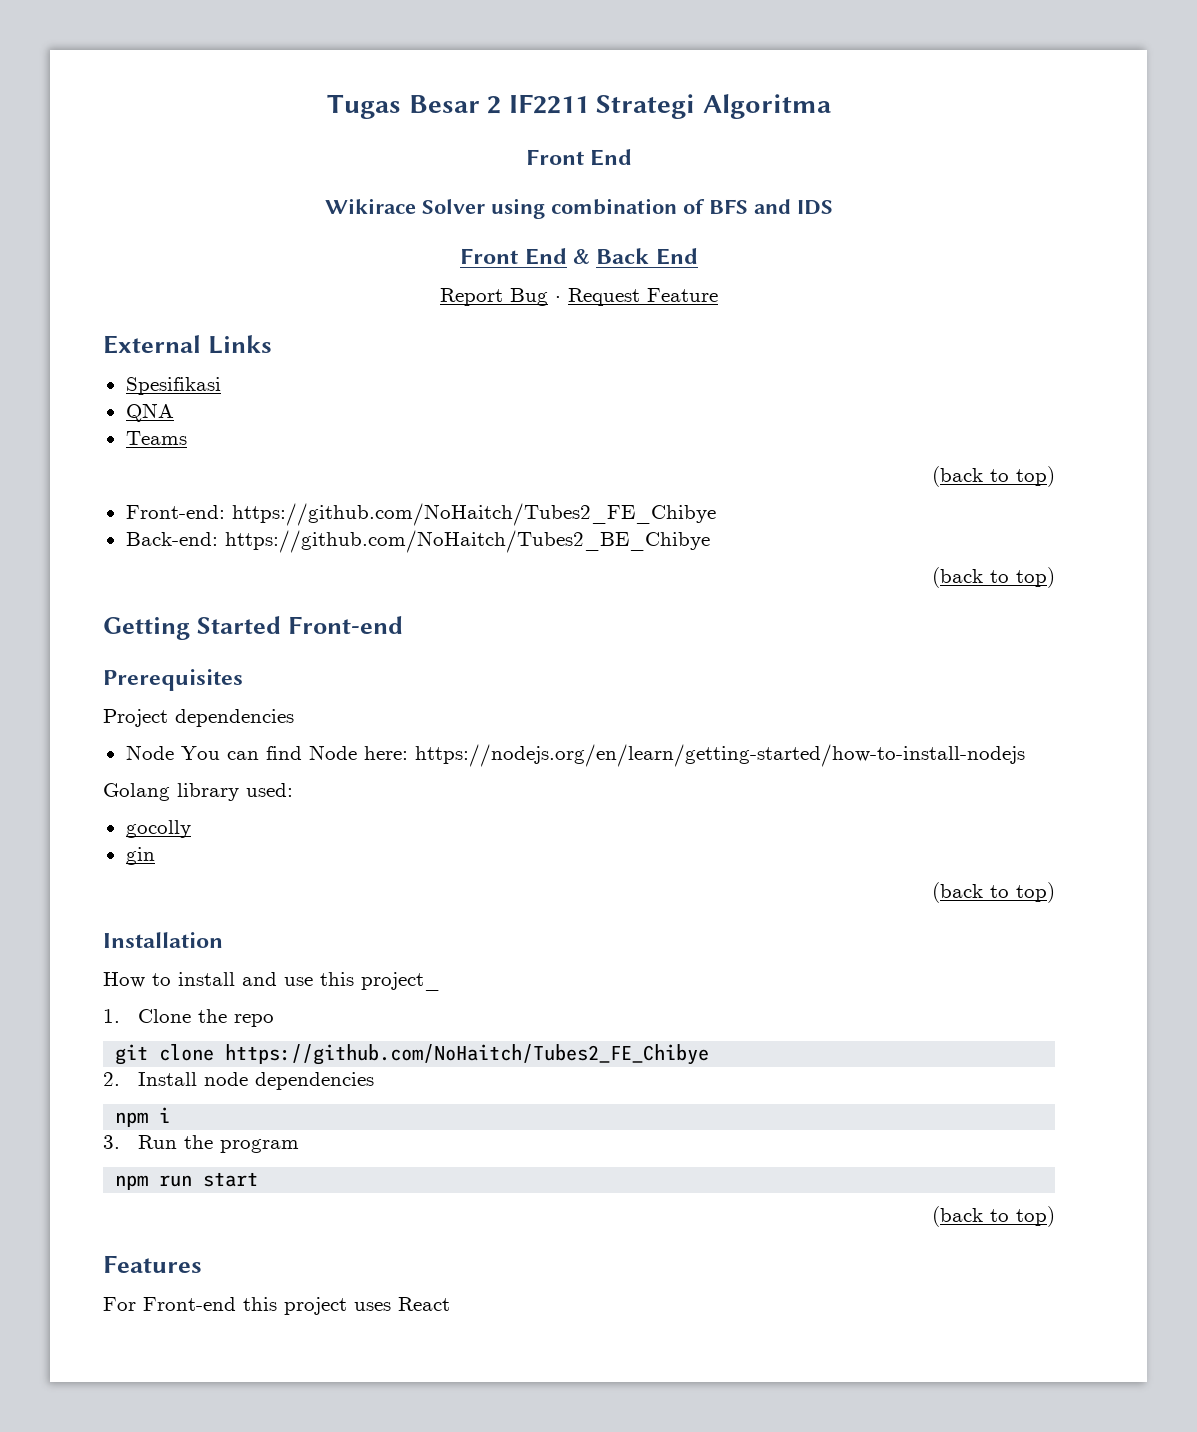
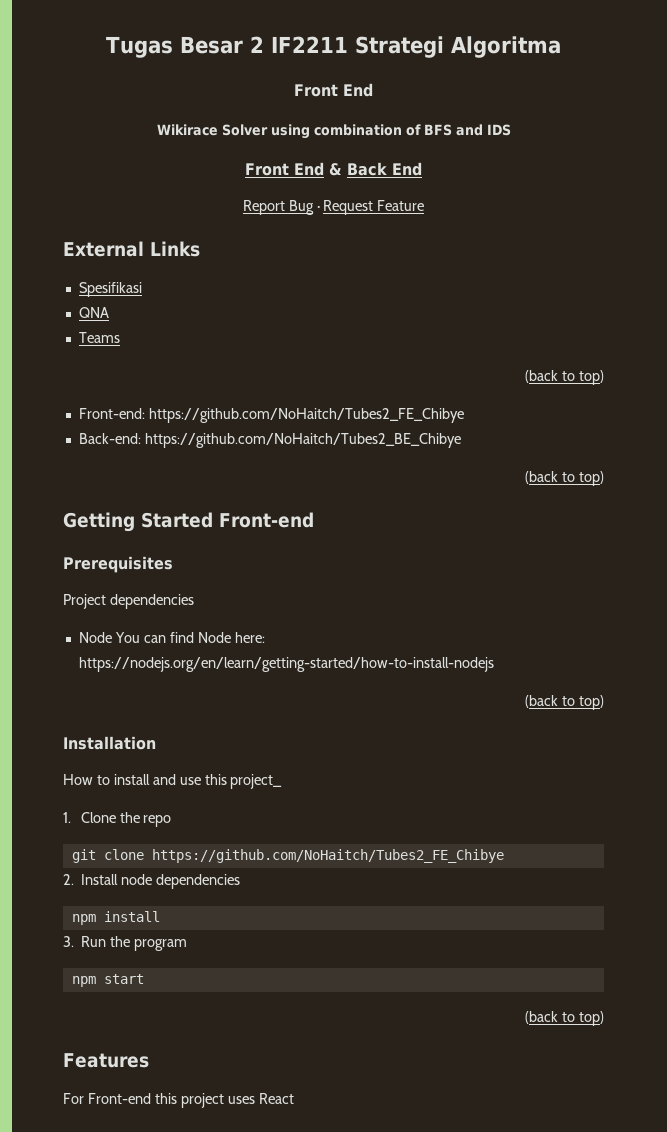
[103,783,293,801] [125,820,191,838] [125,847,155,865] // Golang library used: // gocolly // gin -> (494, 664) none
[159,1107,171,1123] i -> [103,911,160,922] install
[159,1175,193,1187] run -> (96, 981) none

